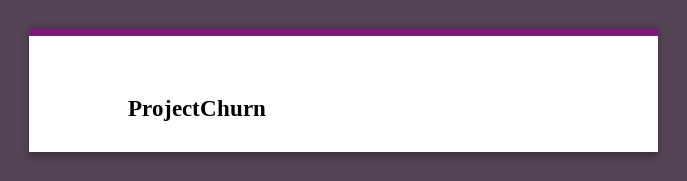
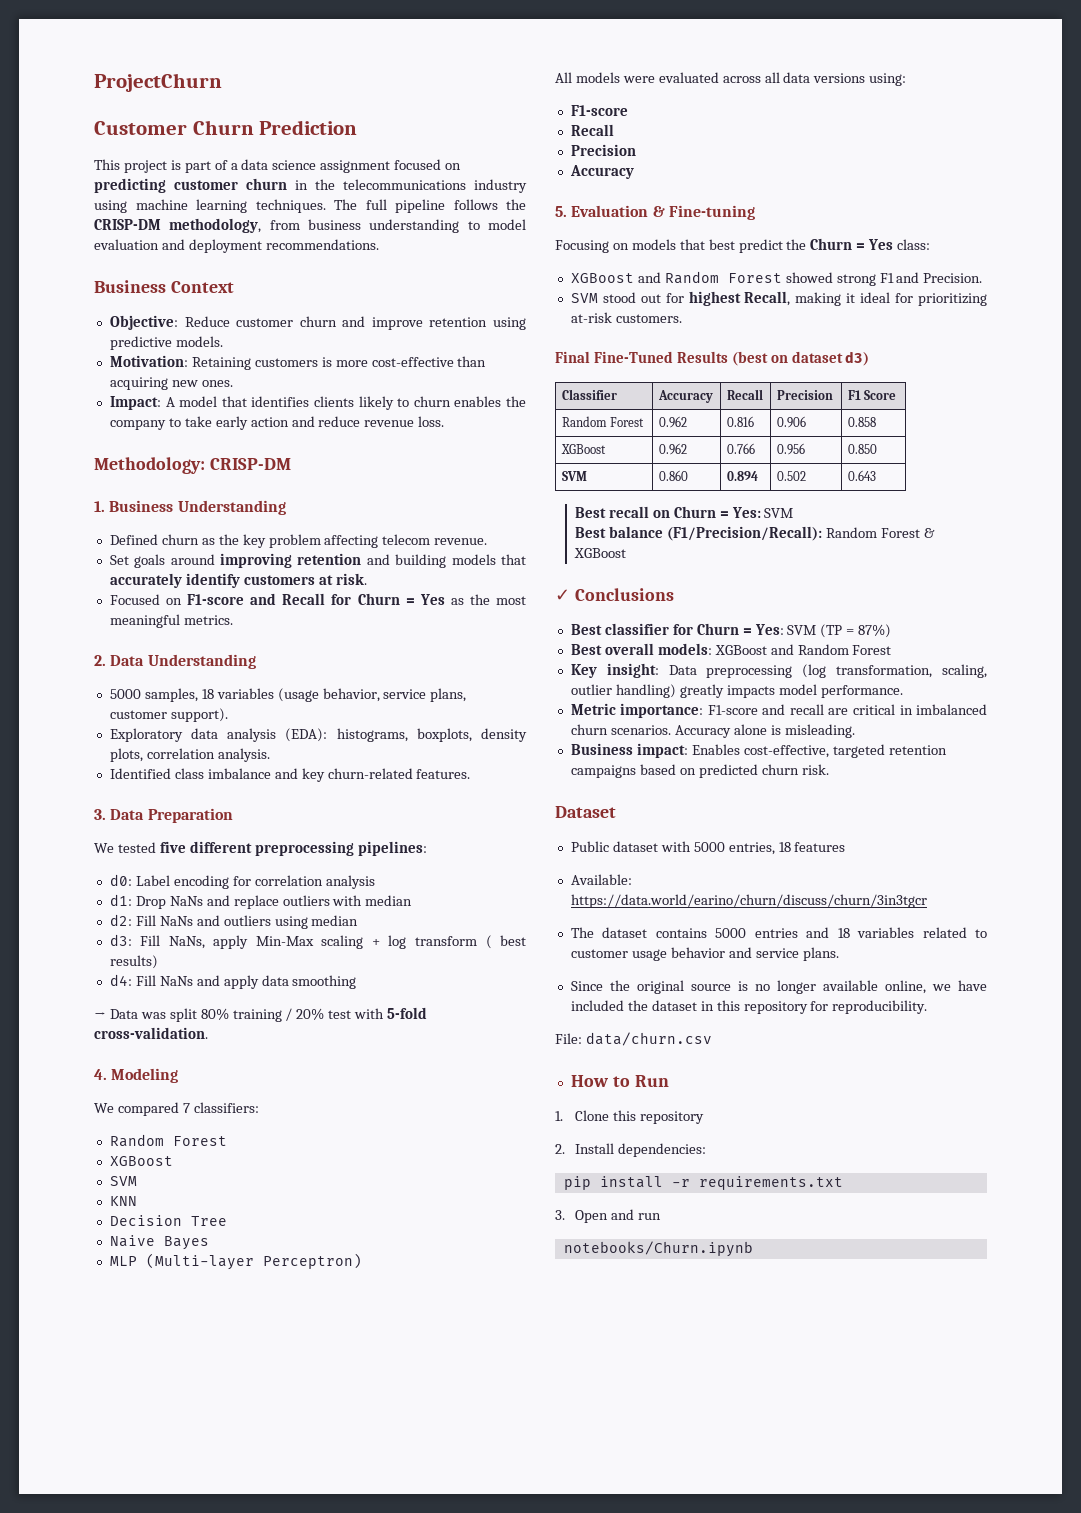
(266, 110) none -> [94,120,358,135] [94,159,462,173] [94,178,527,193] [94,199,526,213] [94,218,526,233] [94,239,379,253] [94,280,234,293] [109,315,526,330] [109,336,223,350] [109,355,487,370] [109,377,233,390] [109,396,527,410] [109,416,445,430] [94,457,291,474] [94,500,286,515] [109,534,488,548] [109,553,527,568] [109,573,367,588] [109,593,527,605] [109,614,233,628] [94,654,256,669] [109,688,467,702] [109,708,228,722] [109,728,527,742] [109,748,270,762] [109,768,471,782] [94,808,233,823] [94,841,427,856] [109,874,375,889] [109,894,413,909] [109,914,359,929] [109,934,526,949] [109,955,158,969] [109,974,357,989] [94,1007,428,1022] [94,1027,208,1039] [94,1068,179,1083] [94,1102,259,1116] [109,1134,227,1147] [109,1156,173,1166] [109,1176,137,1186] [109,1196,137,1206] [109,1215,227,1226] [109,1235,209,1250] [109,1253,362,1270] [555,72,907,86] [570,105,628,116] [570,124,614,136] [570,144,636,156] [569,165,634,179] [555,205,755,220] [555,238,931,253] [570,271,983,286] [570,291,988,306] [570,312,682,323] [555,351,870,366] [561,389,617,400] [657,390,713,403] [726,389,763,400] [776,390,833,400] [847,390,897,400] [561,416,645,427] [658,416,687,428] [726,416,754,427] [776,416,806,428] [847,417,876,427] [560,444,606,454] [658,443,687,455] [726,443,755,454] [776,443,805,455] [847,444,877,454] [561,471,587,481] [658,470,688,481] [726,471,758,481] [776,471,806,481] [847,470,876,481] [574,506,794,518] [574,526,935,541] [573,548,626,558] [555,588,674,601] [570,623,892,638] [570,643,892,655] [570,663,987,678] [570,684,903,698] [570,703,988,718] [570,724,855,738] [570,743,947,758] [570,764,829,778] [555,806,616,818] [570,841,846,855] [570,874,632,885] [570,894,927,908] [570,927,987,938] [570,947,839,961] [570,980,987,994] [570,1000,928,1014] [555,1032,712,1046] [570,1075,669,1087] [555,1110,704,1124] [555,1143,706,1157] [563,1176,843,1190] [555,1209,661,1223] [563,1241,753,1257] // Customer Churn Prediction // This project is part of a data science assignment focused on predicting customer churn in the telecommunications industry using machine learning techniques. The full pipeline follows the CRISP-DM methodology, from business understanding to model evaluation and deployment recommendations. // Business Context // Objective: Reduce customer churn and improve retention using predictive models. // Motivation: Retaining customers is more cost-effective than acquiring new ones. // Impact: A model that identifies clients likely to churn enables the company to take early action and reduce revenue loss. // Methodology: CRISP-DM // 1. Business Understanding // Defined churn as the key problem affecting telecom revenue. // Set goals around improving retention and building models that accurately identify customers at risk. // Focused on F1-score and Recall for Churn = Yes as the most meaningful metrics. // 2. Data Understanding // 5000 samples, 18 variables (usage behavior, service plans, customer support). // Exploratory data analysis (EDA): histograms, boxplots, density plots, correlation analysis. // Identified class imbalance and key churn-related features. // 3. Data Preparation // We tested five different preprocessing pipelines: // d0: Label encoding for correlation analysis // d1: Drop NaNs and replace outliers with median // d2: Fill NaNs and outliers using median // d3: Fill NaNs, apply Min-Max scaling + log transform ( best results) // d4: Fill NaNs and apply data smoothing // → Data was split 80% training / 20% test with 5-fold cross-validation. // 4. Modeling // We compared 7 classifiers: // Random Forest // XGBoost // SVM // KNN // Decision Tree // Naive Bayes // MLP (Multi-layer Perceptron) // All models were evaluated across all data versions using: // F1-score // Recall // Precision // Accuracy // 5. Evaluation & Fine-tuning // Focusing on models that best predict the Churn = Yes class: // XGBoost and Random Forest showed strong F1 and Precision. // SVM stood out for highest Recall, making it ideal for prioritizing at-risk customers. // Final Fine-Tuned Results (best on dataset d3) // Classifier | Accuracy | Recall | Precision | F1 Score // Random Forest | 0.962 | 0.816 | 0.906 | 0.858 // XGBoost | 0.962 | 0.766 | 0.956 | 0.850 // SVM | 0.860 | 0.894 | 0.502 | 0.643 // Best recall on Churn = Yes: SVM // Best balance (F1/Precision/Recall): Random Forest & XGBoost // ✓ Conclusions // Best classifier for Churn = Yes: SVM (TP = 87%) // Best overall models: XGBoost and Random Forest // Key insight: Data preprocessing (log transformation, scaling, outlier handling) greatly impacts model performance. // Metric importance: F1-score and recall are critical in imbalanced churn scenarios. Accuracy alone is misleading. // Business impact: Enables cost-effective, targeted retention campaigns based on predicted churn risk. // Dataset // Public dataset with 5000 entries, 18 features // Available: https://data.world/earino/churn/discuss/churn/3in3tgcr // The dataset contains 5000 entries and 18 variables related to customer usage behavior and service plans. // Since the original source is no longer available online, we have included the dataset in this repository for reproducibility. // File: data/churn.csv // How to Run // 1. Clone this repository // 2. Install dependencies: // pip install -r requirements.txt // 3. Open and run // notebooks/Churn.ipynb

